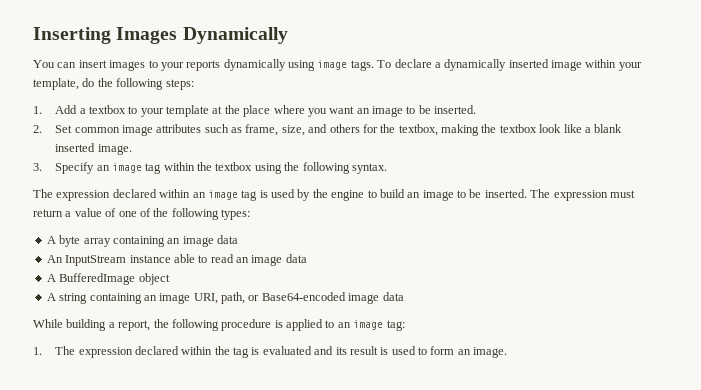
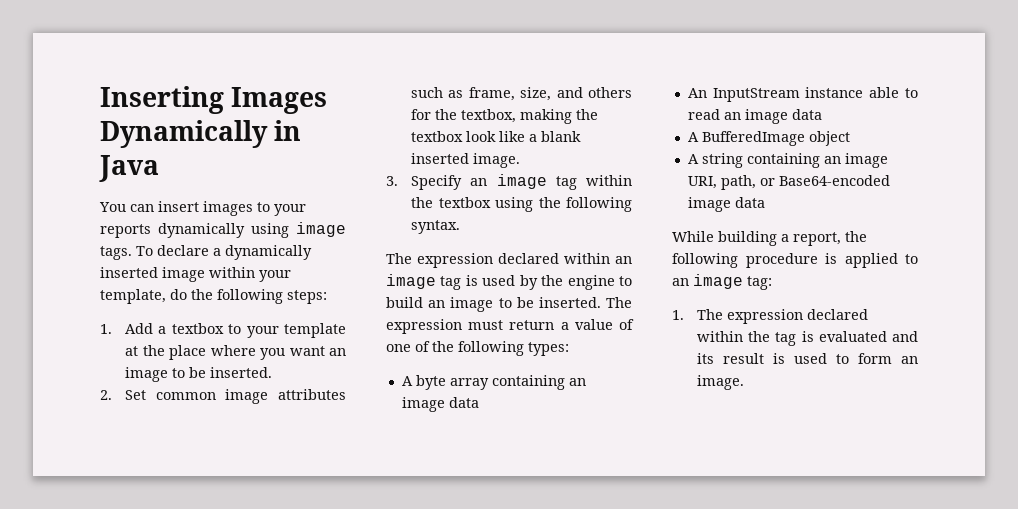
(288, 35) none -> [274,120,302,141] [99,155,159,182] in Java

